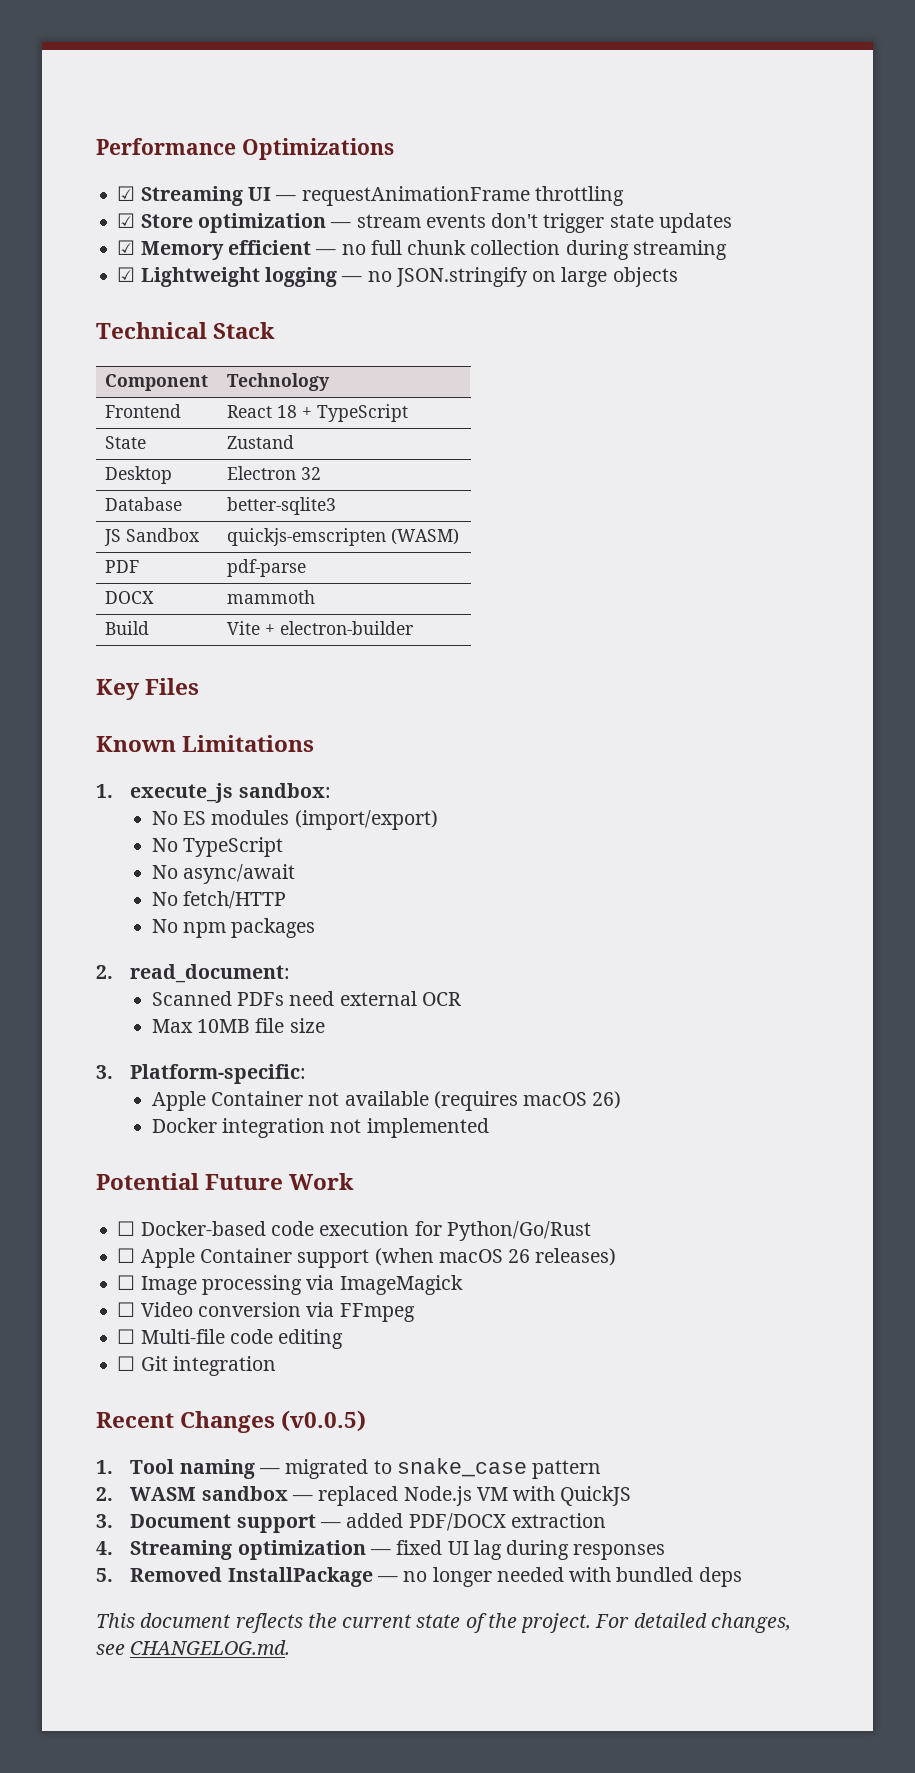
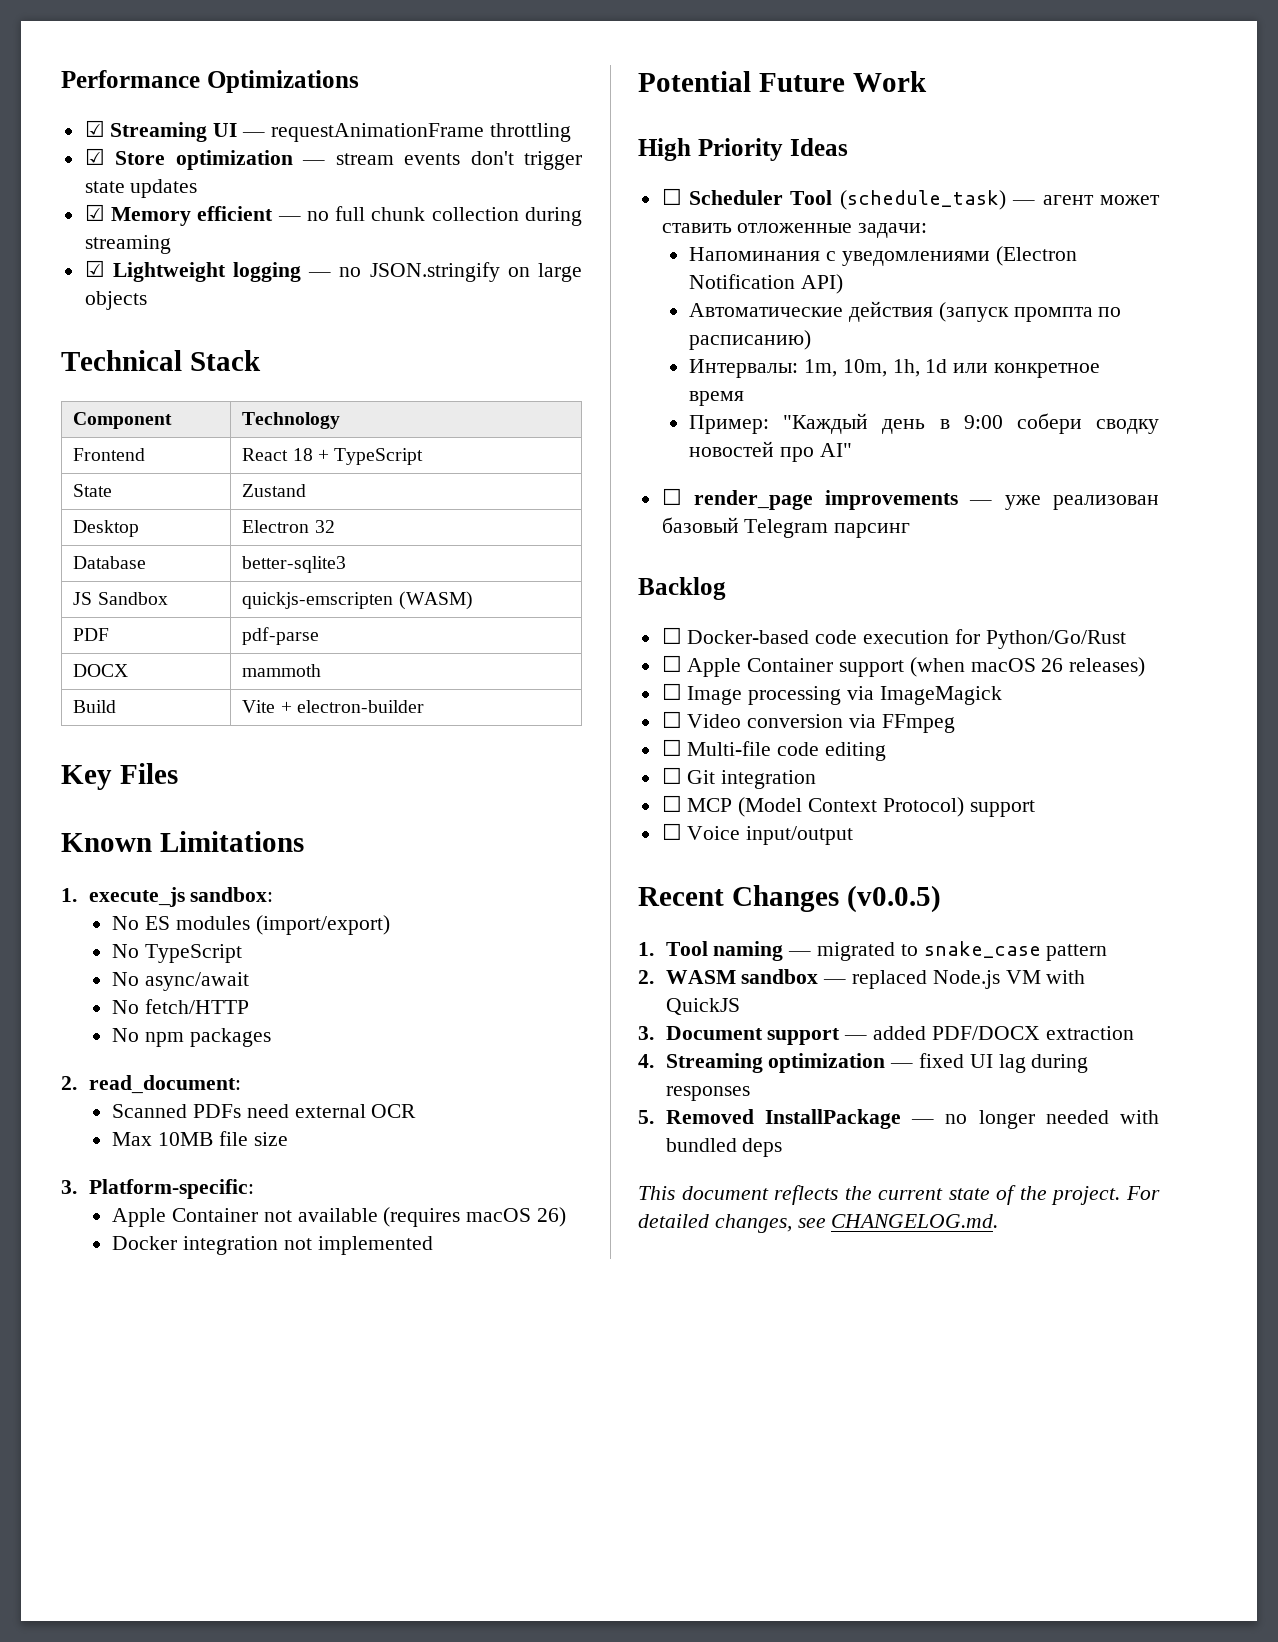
(355, 1181) none -> [638,138,848,161] [661,188,1160,210] [661,223,928,238] [689,246,1077,266] [689,274,844,294] [689,301,1122,322] [689,330,812,350] [689,359,1101,378] [689,391,745,406] [689,413,1159,434] [689,441,852,462] [661,488,1159,510] [661,517,911,538] [638,577,726,600] // High Priority Ideas // ☐ Scheduler Tool (schedule_task) — агент может ставить отложенные задачи: // Напоминания с уведомлениями (Electron Notification API) // Автоматические действия (запуск промпта по расписанию) // Интервалы: 1m, 10m, 1h, 1d или конкретное время // Пример: "Каждый день в 9:00 собери сводку новостей про AI" // ☐ render_page improvements — уже реализован базовый Telegram парсинг // Backlog
(276, 1366) none -> [661,795,1035,817] [661,823,854,845] // ☐ MCP (Model Context Protocol) support // ☐ Voice input/output

